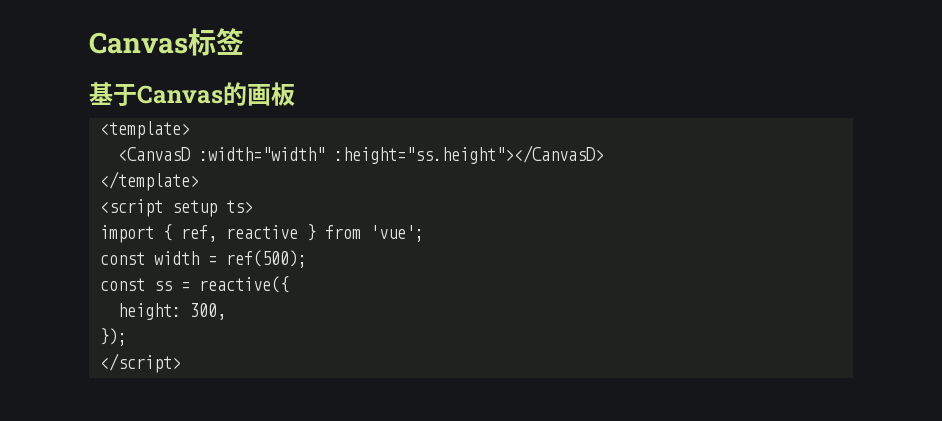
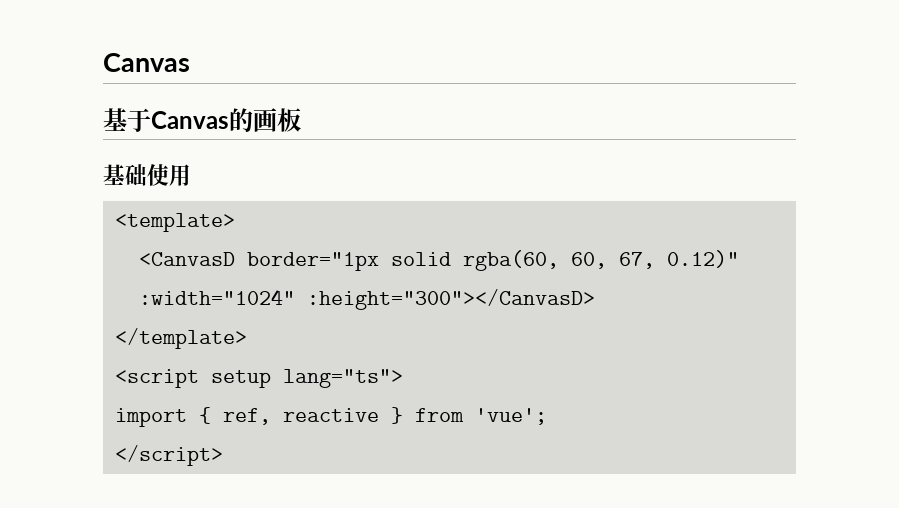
[89,28,244,56] Canvas标签 -> [103,53,190,72] Canvas
(295, 94) none -> [103,164,191,186] // 基础使用
[198,145,604,164] :width="width" :height="ss.height"></CanvasD> -> [247,250,739,271] [139,289,595,310] border="1px solid rgba(60, 60, 67, 0.12)" :width="1024" :height="300"></CanvasD>
[225,200,253,213] ts> -> [283,369,403,388] lang="ts">
[99,250,307,268] [99,276,289,293] [117,303,226,320] [99,328,127,346] // const width = ref(500); // const ss = reactive({ // height: 300, // }); -> (547, 416) none

